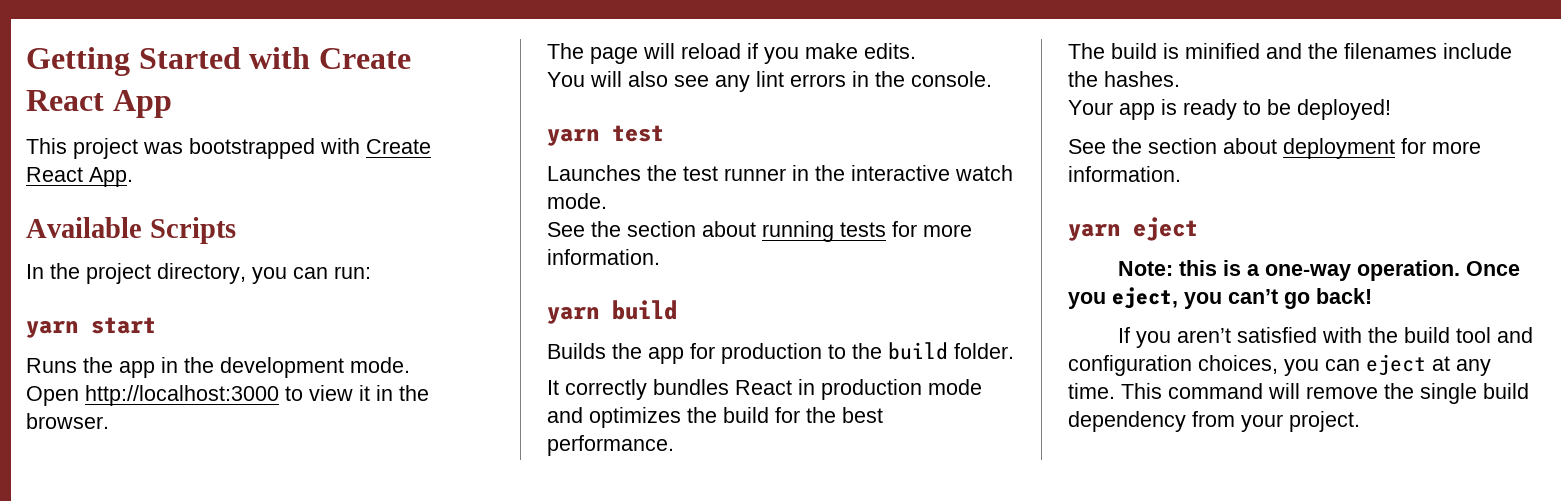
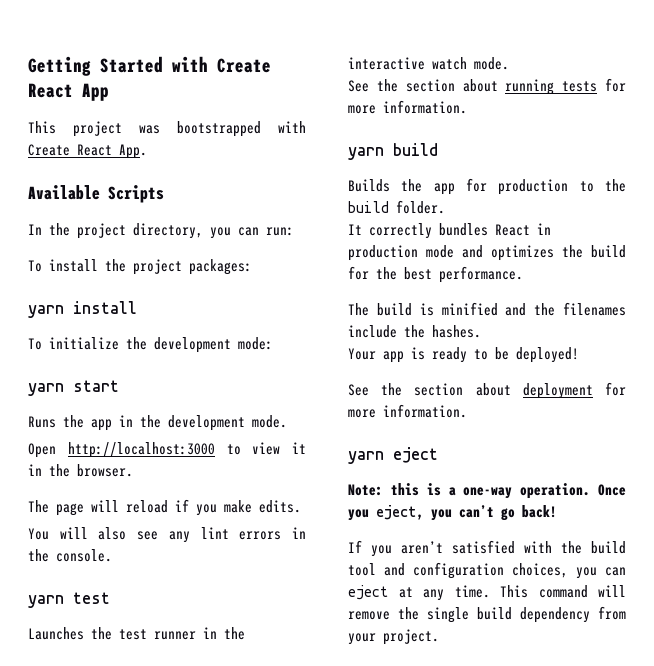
(371, 272) none -> [28,259,252,275] [28,301,137,318] [28,337,273,353] // To install the project packages: // yarn install // To initialize the development mode:

